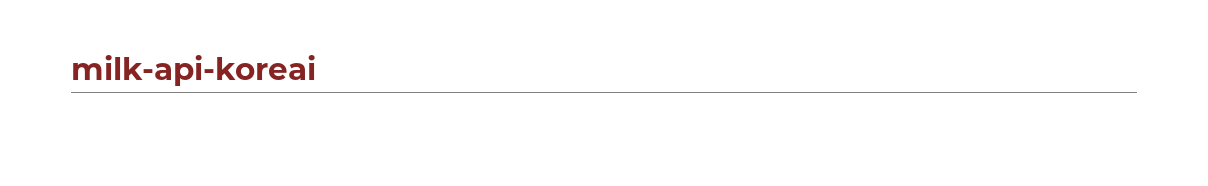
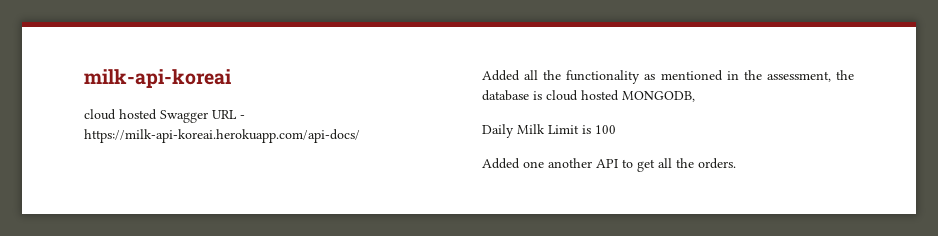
(316, 70) none -> [84,109,245,123] [84,129,360,143] [482,70,854,84] [482,90,695,102] [482,124,616,138] [482,158,736,172] // cloud hosted Swagger URL - https://milk-api-koreai.herokuapp.com/api-docs/ // Added all the functionality as mentioned in the assessment, the database is cloud hosted MONGODB, // Daily Milk Limit is 100 // Added one another API to get all the orders.

